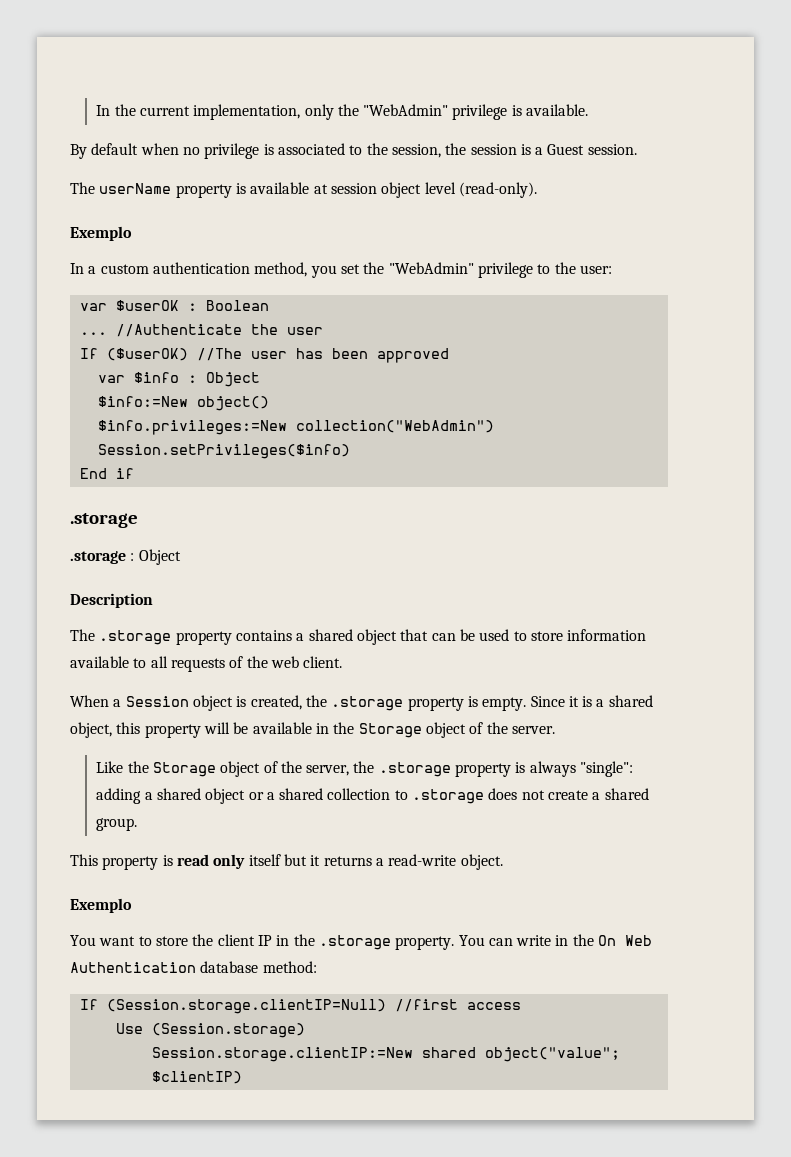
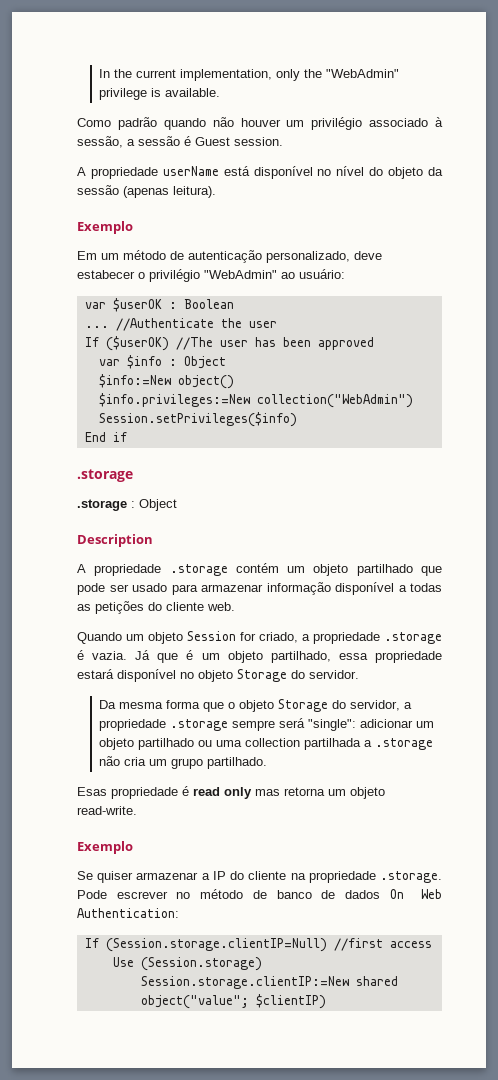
[70,143,637,159] [70,182,537,198] [70,226,132,241] [70,262,612,278] By default when no privilege is associated to the session, the session is a Guest session. // The userName property is available at session object level (read-only). // Exemplo // In a custom authentication method, you set the "WebAdmin" privilege to the user: -> [77,117,443,130] [77,136,283,148] [77,166,444,179] [77,185,216,198] [77,221,133,234] [77,250,382,263] [77,269,345,282] Como padrão quando não houver um privilégio associado à sessão, a sessão é Guest session. // A propriedade userName está disponível no nível do objeto da sessão (apenas leitura). // Exemplo // Em um método de autenticação personalizado, deve estabecer o privilégio "WebAdmin" ao usuário:
[70,629,647,645] [70,656,343,672] [70,695,653,711] [70,722,555,738] [96,761,634,777] [96,788,649,804] [96,818,138,831] [70,854,503,870] [70,898,132,913] [70,934,653,950] [70,961,317,973] The .storage property contains a shared object that can be used to store information available to all requests of the web client. // When a Session object is created, the .storage property is empty. Since it is a shared object, this property will be available in the Storage object of the server. // Like the Storage object of the server, the .storage property is always "single": adding a shared object or a shared collection to .storage does not create a shared group. // This property is read only itself but it returns a read-write object. // Exemplo // You want to store the client IP in the .storage property. You can write in the On Web Authentication database method: -> [77,563,442,576] [77,582,442,595] [77,601,235,614] [77,631,442,644] [77,650,442,663] [77,669,359,682] [99,699,413,712] [99,718,435,731] [99,738,434,750] [99,756,268,769] [77,786,385,799] [77,806,137,815] [77,841,133,854] [77,871,443,883] [77,889,442,899] [77,908,179,918] A propriedade .storage contém um objeto partilhado que pode ser usado para armazenar informação disponível a todas as petições do cliente web. // Quando um objeto Session for criado, a propriedade .storage é vazia. Já que é um objeto partilhado, essa propriedade estará disponível no objeto Storage do servidor. // Da mesma forma que o objeto Storage do servidor, a propriedade .storage sempre será "single": adicionar um objeto partilhado ou uma collection partilhada a .storage não cria um grupo partilhado. // Esas propriedade é read only mas retorna um objeto read-write. // Exemplo // Se quiser armazenar a IP do cliente na propriedade .storage. Pode escrever no método de banco de dados On Web Authentication:

